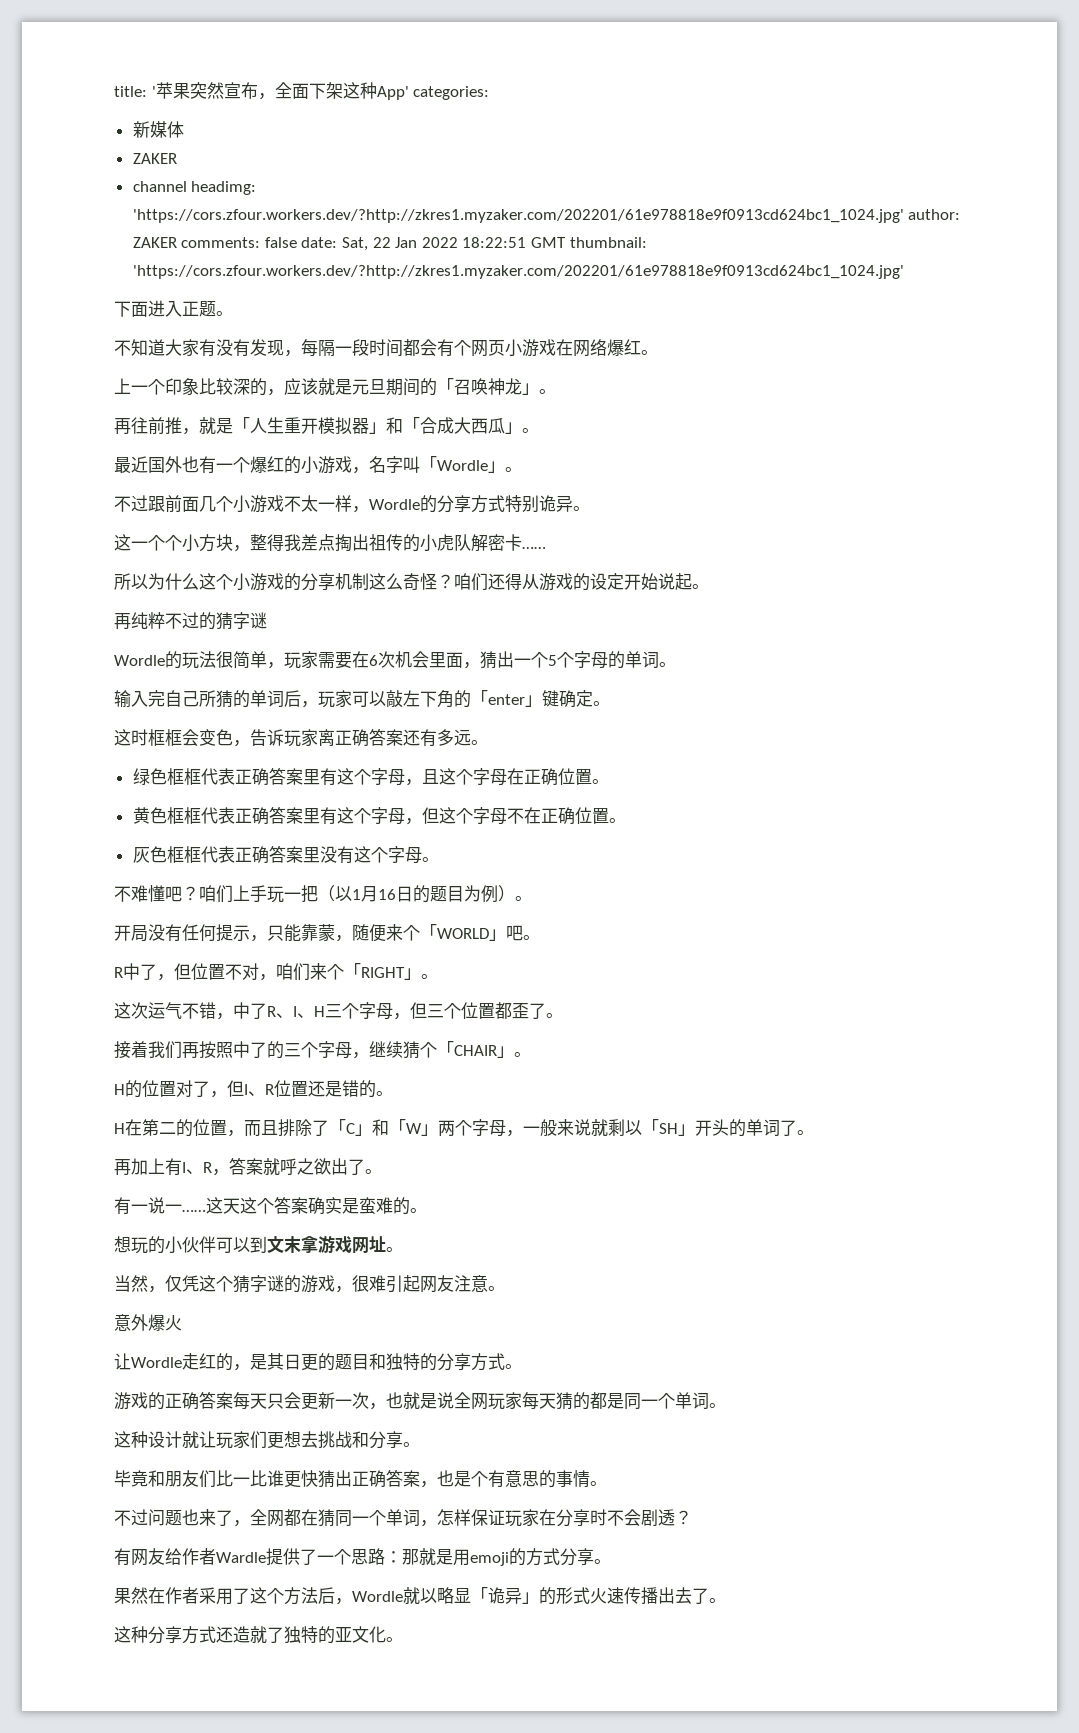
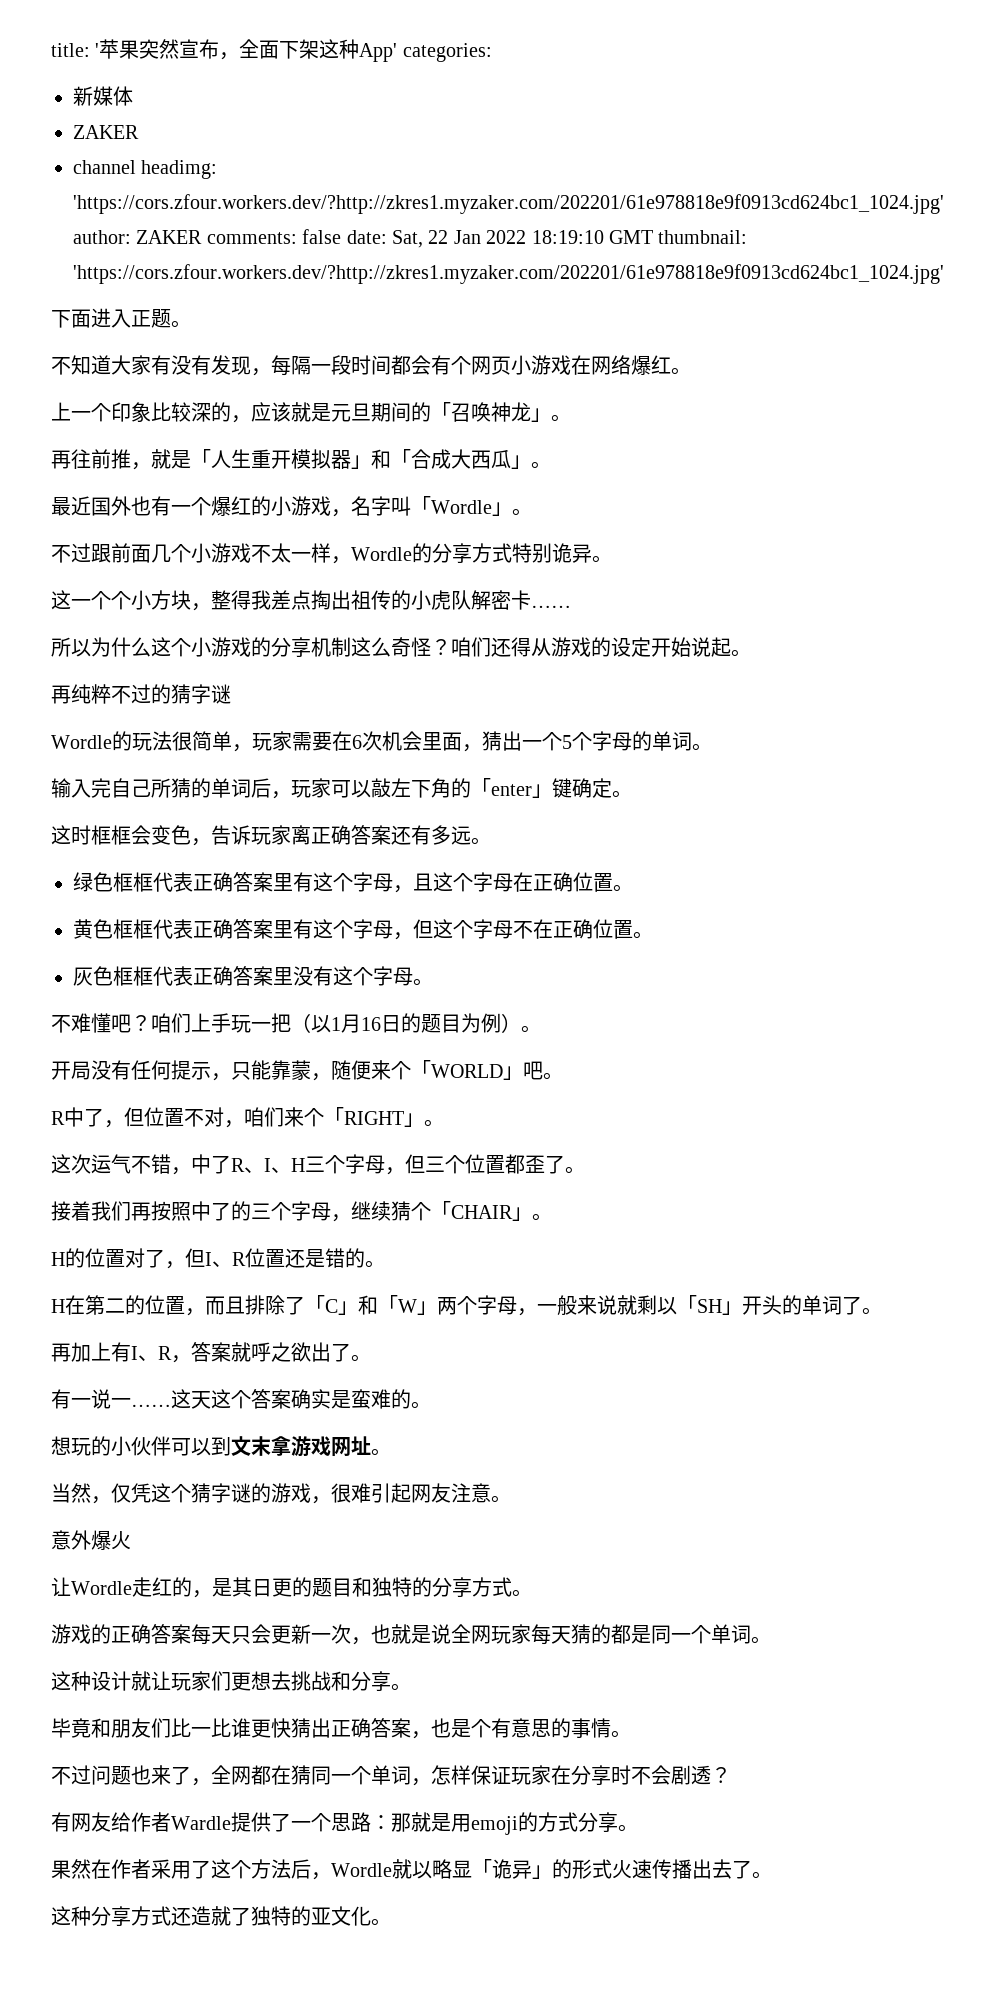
[462,237,527,248] 18:22:51 -> [531,230,604,244] 18:19:10

